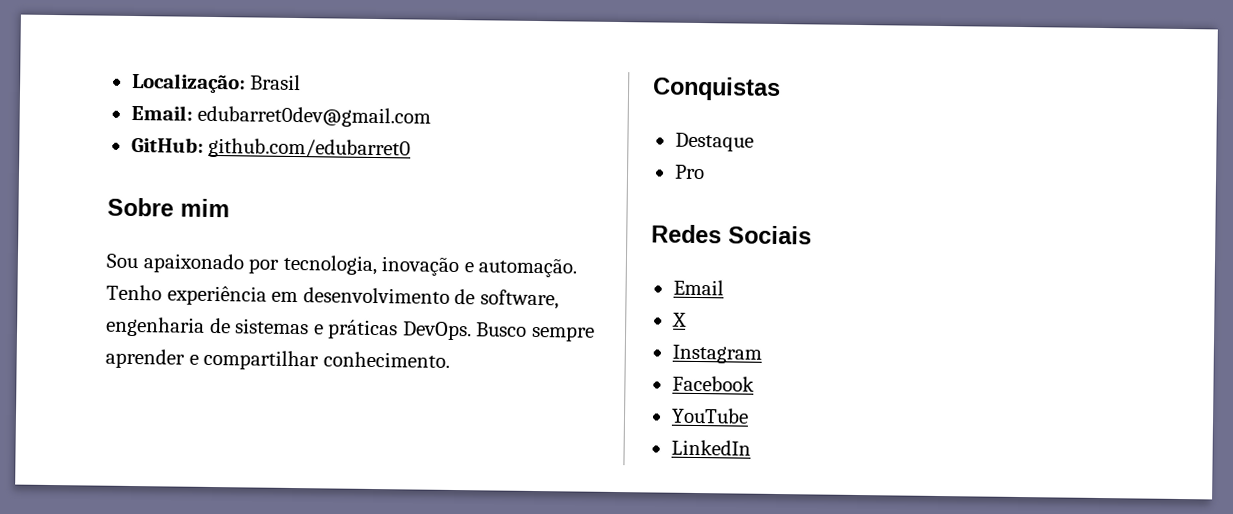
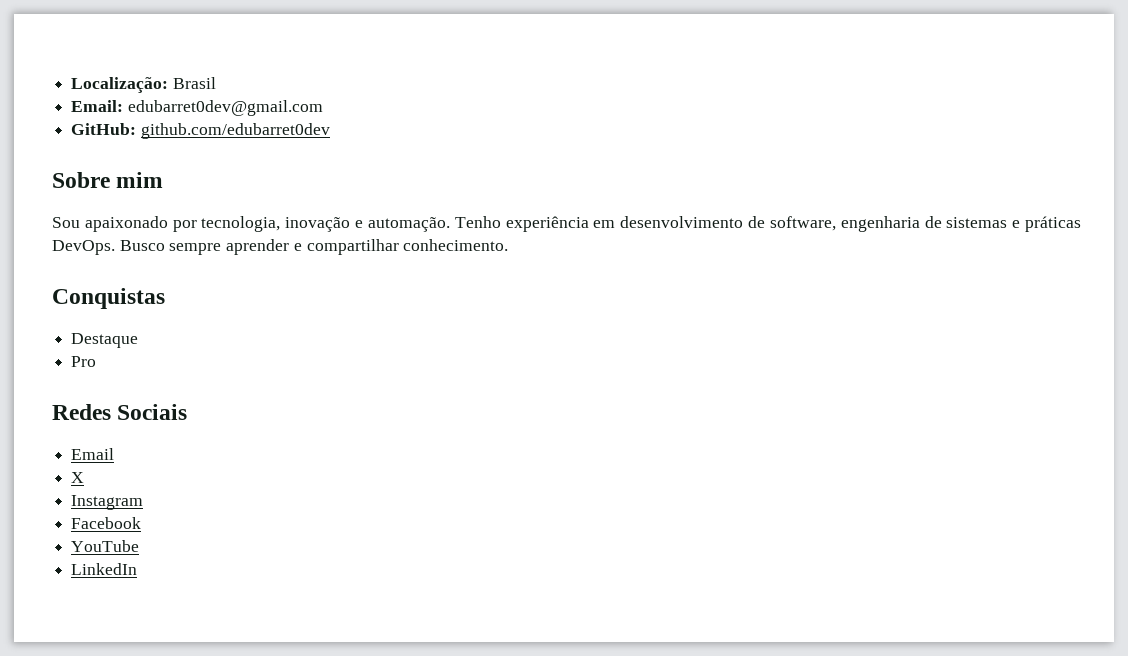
[208,137,412,160] github.com/edubarret0 -> [140,123,330,139] github.com/edubarret0dev

